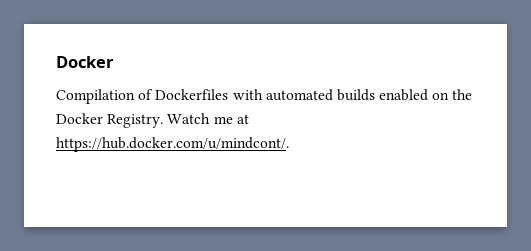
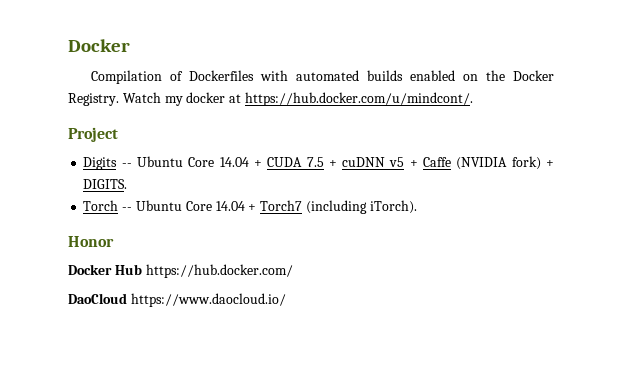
[213,116,233,124] me -> [164,92,226,106] my docker
(289, 144) none -> [68,127,118,142] [83,156,554,170] [83,179,128,189] [83,200,417,214] [68,236,114,247] [68,264,293,278] [68,293,286,307] // Project // Digits -- Ubuntu Core 14.04 + CUDA 7.5 + cuDNN v5 + Caffe (NVIDIA fork) + DIGITS. // Torch -- Ubuntu Core 14.04 + Torch7 (including iTorch). // Honor // Docker Hub https://hub.docker.com/ // DaoCloud https://www.daocloud.io/

